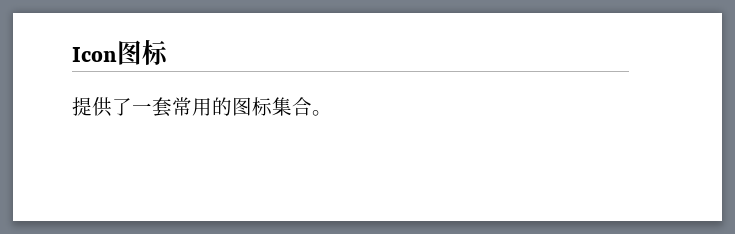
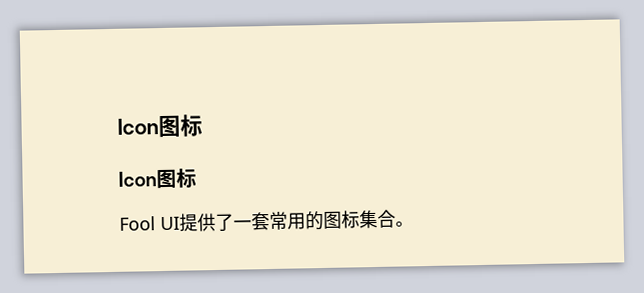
[72,40,169,65] Icon图标 // -> [117,114,203,138] [118,168,197,189] [119,216,180,231] Icon图标 // Icon图标 // Fool UI

